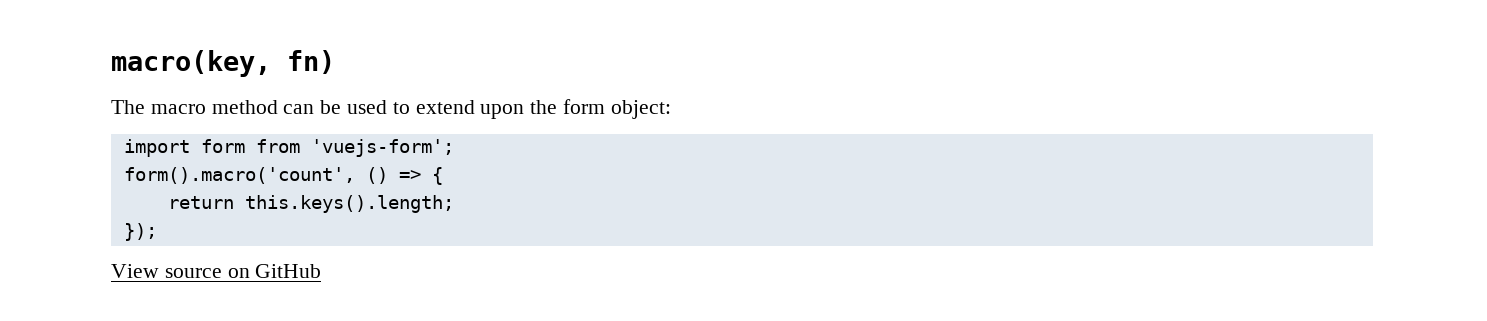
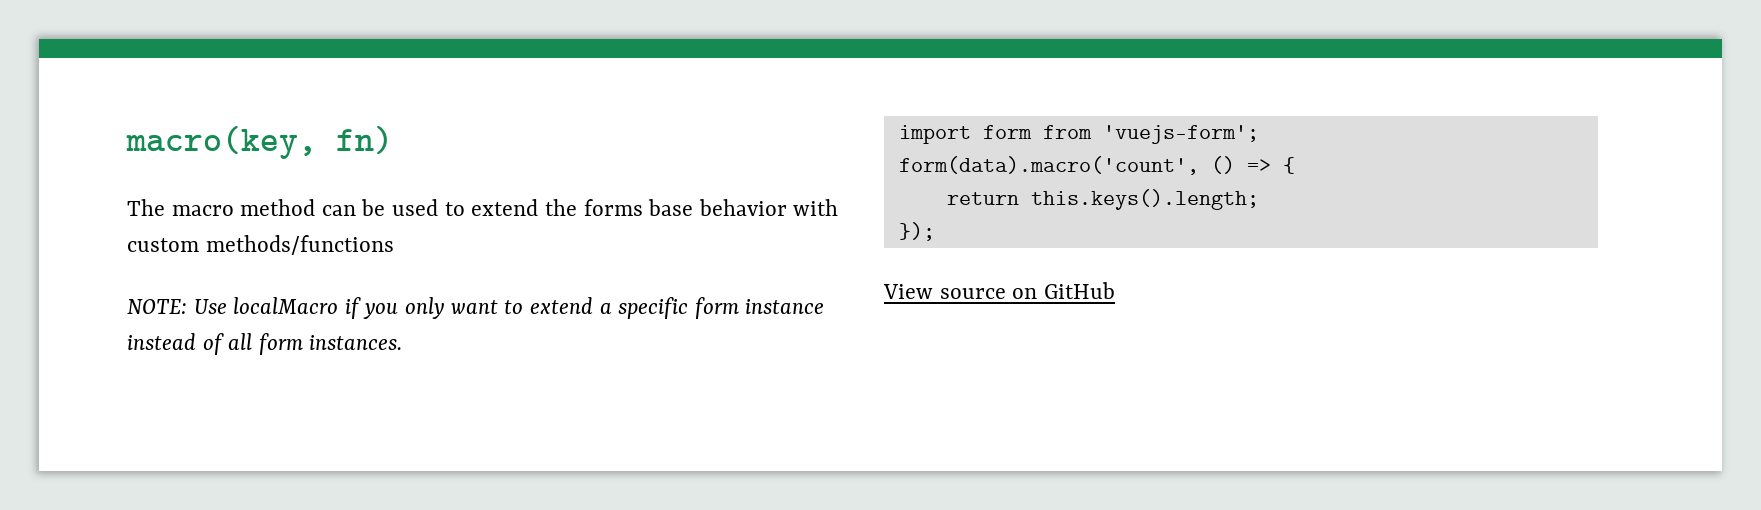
[480,99,671,119] upon the form object: -> [544,199,839,216] [127,235,394,255] [127,297,825,319] [127,333,403,355] the forms base behavior with custom methods/functions // NOTE: Use localMacro if you only want to extend a specific form instance instead of all form instances.
[123,167,355,184] form().macro('count', -> [898,156,1199,175] form(data).macro('count',

